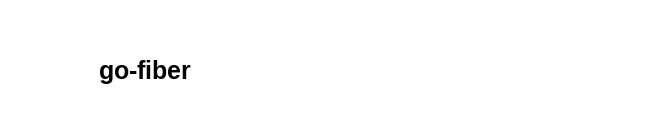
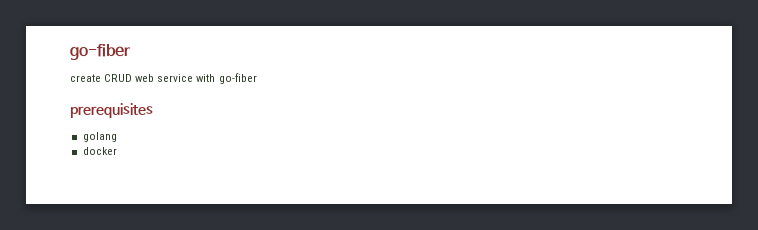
[99,60,191,84] go-fiber -> [70,44,131,60] [70,73,257,84] [70,103,153,118] [82,132,117,142] [82,147,117,155] go-fiber // create CRUD web service with go-fiber // prerequisites // golang // docker

